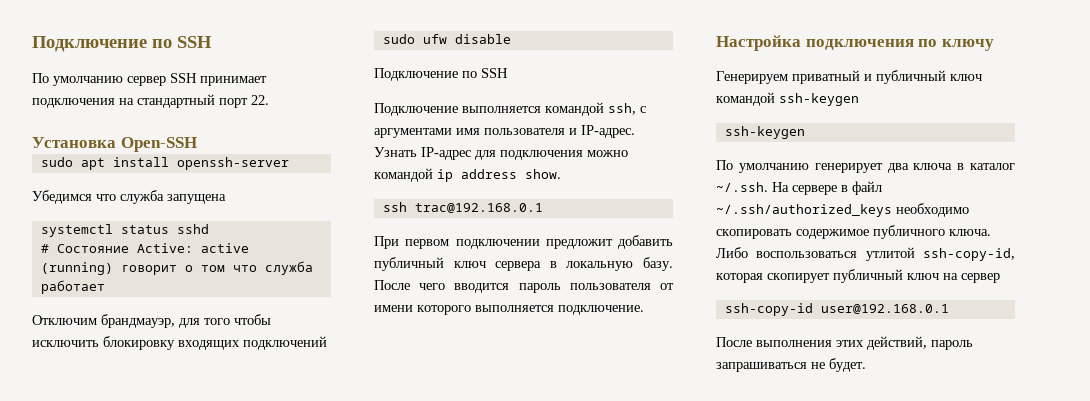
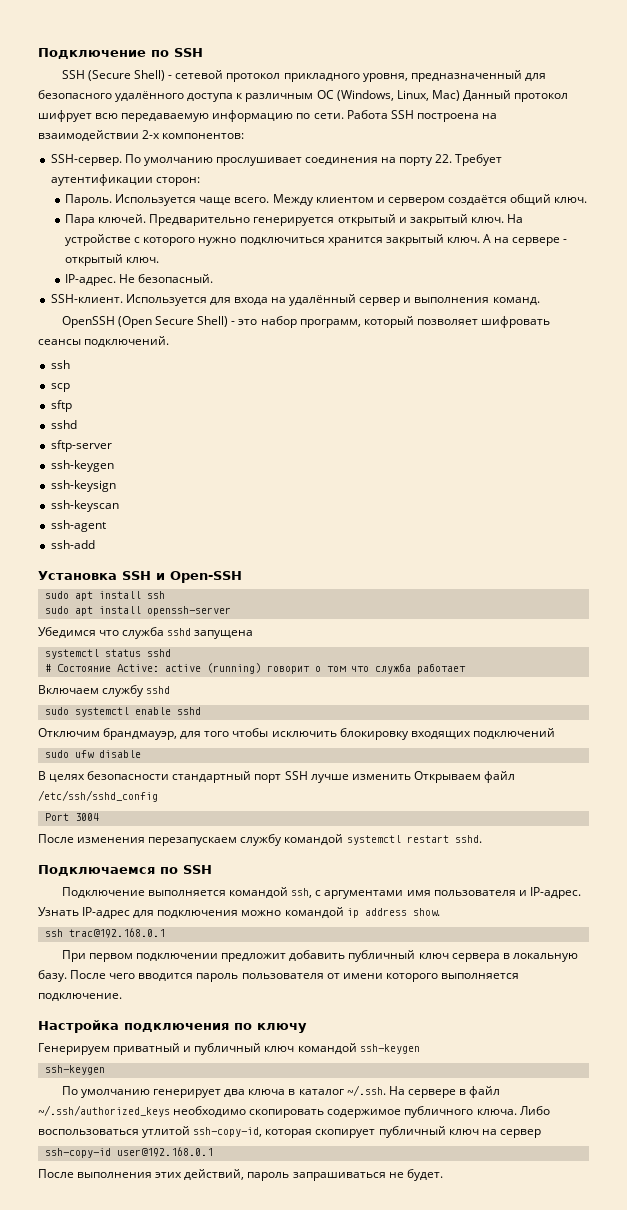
[32,36,212,52] [32,73,267,86] [32,94,269,108] Подключение по SSH // По умолчанию сервер SSH принимает подключения на стандартный порт 22. -> [38,48,203,59] [61,70,546,82] [38,90,569,102] [38,110,497,122] [38,130,245,141] [50,154,503,166] [50,174,200,186] [65,194,588,206] [65,214,523,226] [65,234,568,246] [65,254,160,266] [65,274,214,286] [50,294,540,306] [61,316,551,328] [38,336,170,347] [50,360,70,369] [50,383,70,392] [50,400,72,412] [50,420,77,429] [50,440,112,452] [50,460,114,472] [50,480,116,492] [50,500,119,512] [50,520,106,532] [50,540,95,549] Подключение по SSH // SSH (Secure Shell) - сетевой протокол прикладного уровня, предназначенный для безопасного удалённого доступа к различным ОС (Windows, Linux, Mac) Данный протокол шифрует всю передаваемую информацию по сети. Работа SSH построена на взаимодействии 2-х компонентов: // SSH-сервер. По умолчанию прослушивает соединения на порту 22. Требует аутентификации сторон: // Пароль. Используется чаще всего. Между клиентом и сервером создаётся общий ключ. // Пара ключей. Предварительно генерируется открытый и закрытый ключ. На устройстве с которого нужно подключиться хранится закрытый ключ. А на сервере - открытый ключ. // IP-адрес. Не безопасный. // SSH-клиент. Используется для входа на удалённый сервер и выполнения команд. // OpenSSH (Open Secure Shell) - это набор программ, который позволяет шифровать сеансы подключений. // ssh // scp // sftp // sshd // sftp-server // ssh-keygen // ssh-keysign // ssh-keyscan // ssh-agent // ssh-add
(116, 142) none -> [122,571,165,580] SSH и
(197, 144) none -> [44,591,165,601] // sudo apt install ssh
(164, 197) none -> [167,628,192,636] sshd
(105, 287) none -> [38,685,171,697] [44,707,201,717] // Включаем службу sshd // sudo systemctl enable sshd
[374,68,458,81] Подключение -> [38,771,515,783] [38,790,158,802] [44,813,99,821] [38,834,482,846] [38,865,155,876] В целях безопасности стандартный порт SSH лучше изменить Открываем файл /etc/ssh/sshd_config // Port 3004 // После изменения перезапускаем службу командой systemctl restart sshd. // Подключаемся

